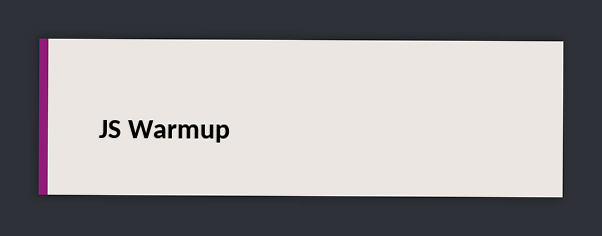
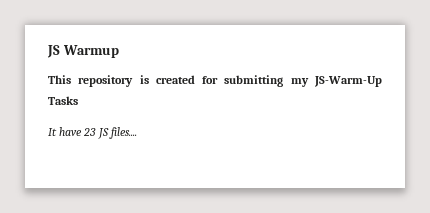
(231, 131) none -> [48,75,382,87] [48,96,78,105] [48,127,137,139] // This repository is created for submitting my JS-Warm-Up Tasks // It have 23 JS files....

